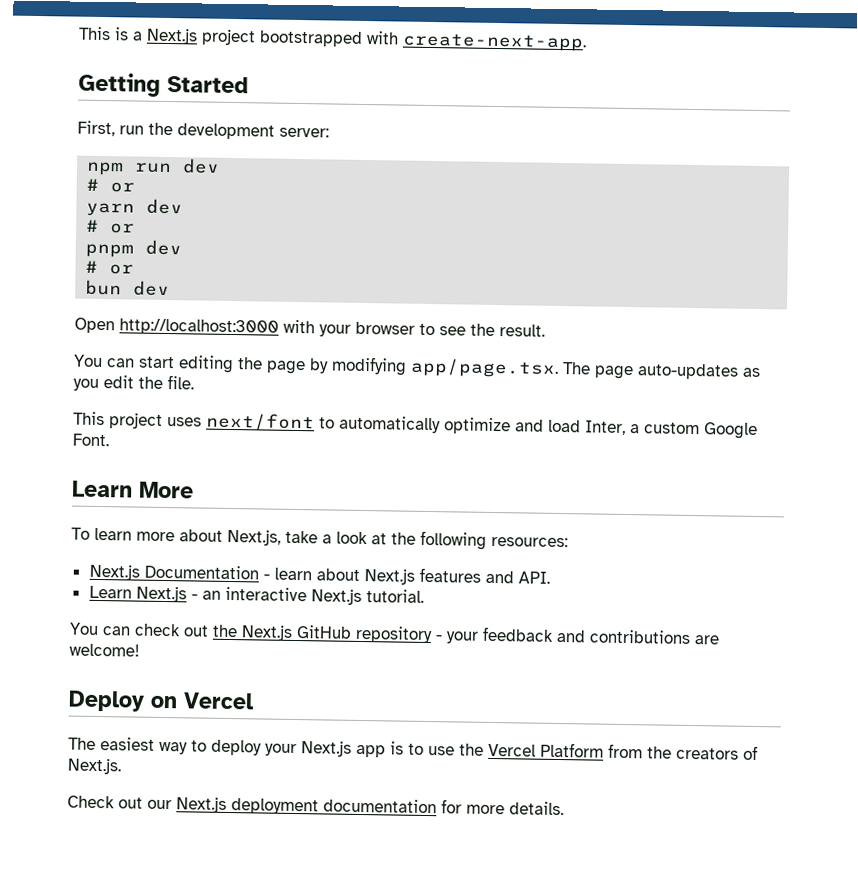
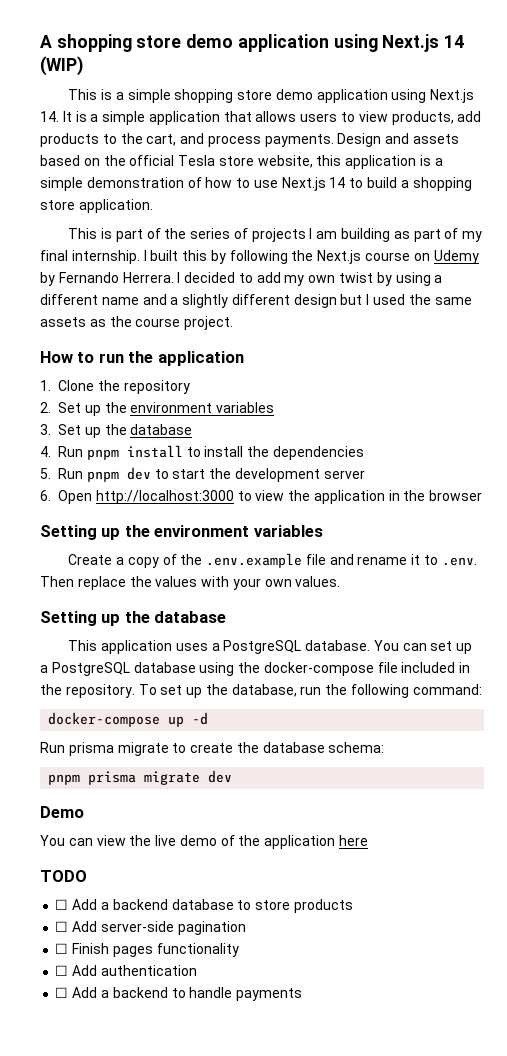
[78,26,587,52] [78,72,249,97] [77,120,329,140] [86,158,221,176] [86,178,136,193] [86,198,184,217] [86,219,136,234] [85,239,183,258] [85,260,135,275] [85,279,171,297] [74,317,545,337] [74,354,761,380] [73,375,194,391] [73,411,758,439] [72,433,109,447] [72,480,194,499] [71,527,568,550] [88,563,550,585] [88,585,424,605] [69,622,719,645] [69,643,140,657] [68,690,255,712] [68,737,758,761] [67,757,122,775] [67,795,564,816] This is a Next.js project bootstrapped with create-next-app. // Getting Started // First, run the development server: // npm run dev // # or // yarn dev // # or // pnpm dev // # or // bun dev // Open http://localhost:3000 with your browser to see the result. // You can start editing the page by modifying app/page.tsx. The page auto-updates as you edit the file. // This project uses next/font to automatically optimize and load Inter, a custom Google Font. // Learn More // To learn more about Next.js, take a look at the following resources: // Next.js Documentation - learn about Next.js features and API. // Learn Next.js - an interactive Next.js tutorial. // You can check out the Next.js GitHub repository - your feedback and contributions are welcome! // Deploy on Vercel // The easiest way to deploy your Next.js app is to use the Vercel Platform from the creators of Next.js. // Check out our Next.js deployment documentation for more details. -> [40,34,465,52] [40,56,83,76] [68,89,475,103] [40,111,482,125] [40,133,460,147] [40,155,443,169] [40,177,472,191] [40,199,153,213] [68,228,483,242] [40,250,479,264] [40,272,443,286] [40,294,472,308] [40,316,234,330] [40,351,244,366] [40,380,190,394] [40,402,275,416] [40,424,193,438] [40,445,364,460] [40,467,365,482] [40,490,483,504] [40,525,323,540] [68,553,477,568] [40,576,341,590] [40,611,227,626] [68,640,473,654] [40,662,471,676] [40,684,482,698] [48,712,209,727] [40,742,385,756] [48,770,233,785] [40,806,84,818] [40,835,369,849] [40,870,87,882] [55,899,353,913] [55,921,246,935] [55,943,239,957] [55,965,197,976] [55,987,303,1001] A shopping store demo application using Next.js 14 (WIP) // This is a simple shopping store demo application using Next.js 14. It is a simple application that allows users to view products, add products to the cart, and process payments. Design and assets based on the official Tesla store website, this application is a simple demonstration of how to use Next.js 14 to build a shopping store application. // This is part of the series of projects I am building as part of my final internship. I built this by following the Next.js course on Udemy by Fernando Herrera. I decided to add my own twist by using a different name and a slightly different design but I used the same assets as the course project. // How to run the application // 1. Clone the repository // 2. Set up the environment variables // 3. Set up the database // 4. Run pnpm install to install the dependencies // 5. Run pnpm dev to start the development server // 6. Open http://localhost:3000 to view the application in the browser // Setting up the environment variables // Create a copy of the .env.example file and rename it to .env. Then replace the values with your own values. // Setting up the database // This application uses a PostgreSQL database. You can set up a PostgreSQL database using the docker-compose file included in the repository. To set up the database, run the following command: // docker-compose up -d // Run prisma migrate to create the database schema: // pnpm prisma migrate dev // Demo // You can view the live demo of the application here // TODO // ☐ Add a backend database to store products // ☐ Add server-side pagination // ☐ Finish pages functionality // ☐ Add authentication // ☐ Add a backend to handle payments

